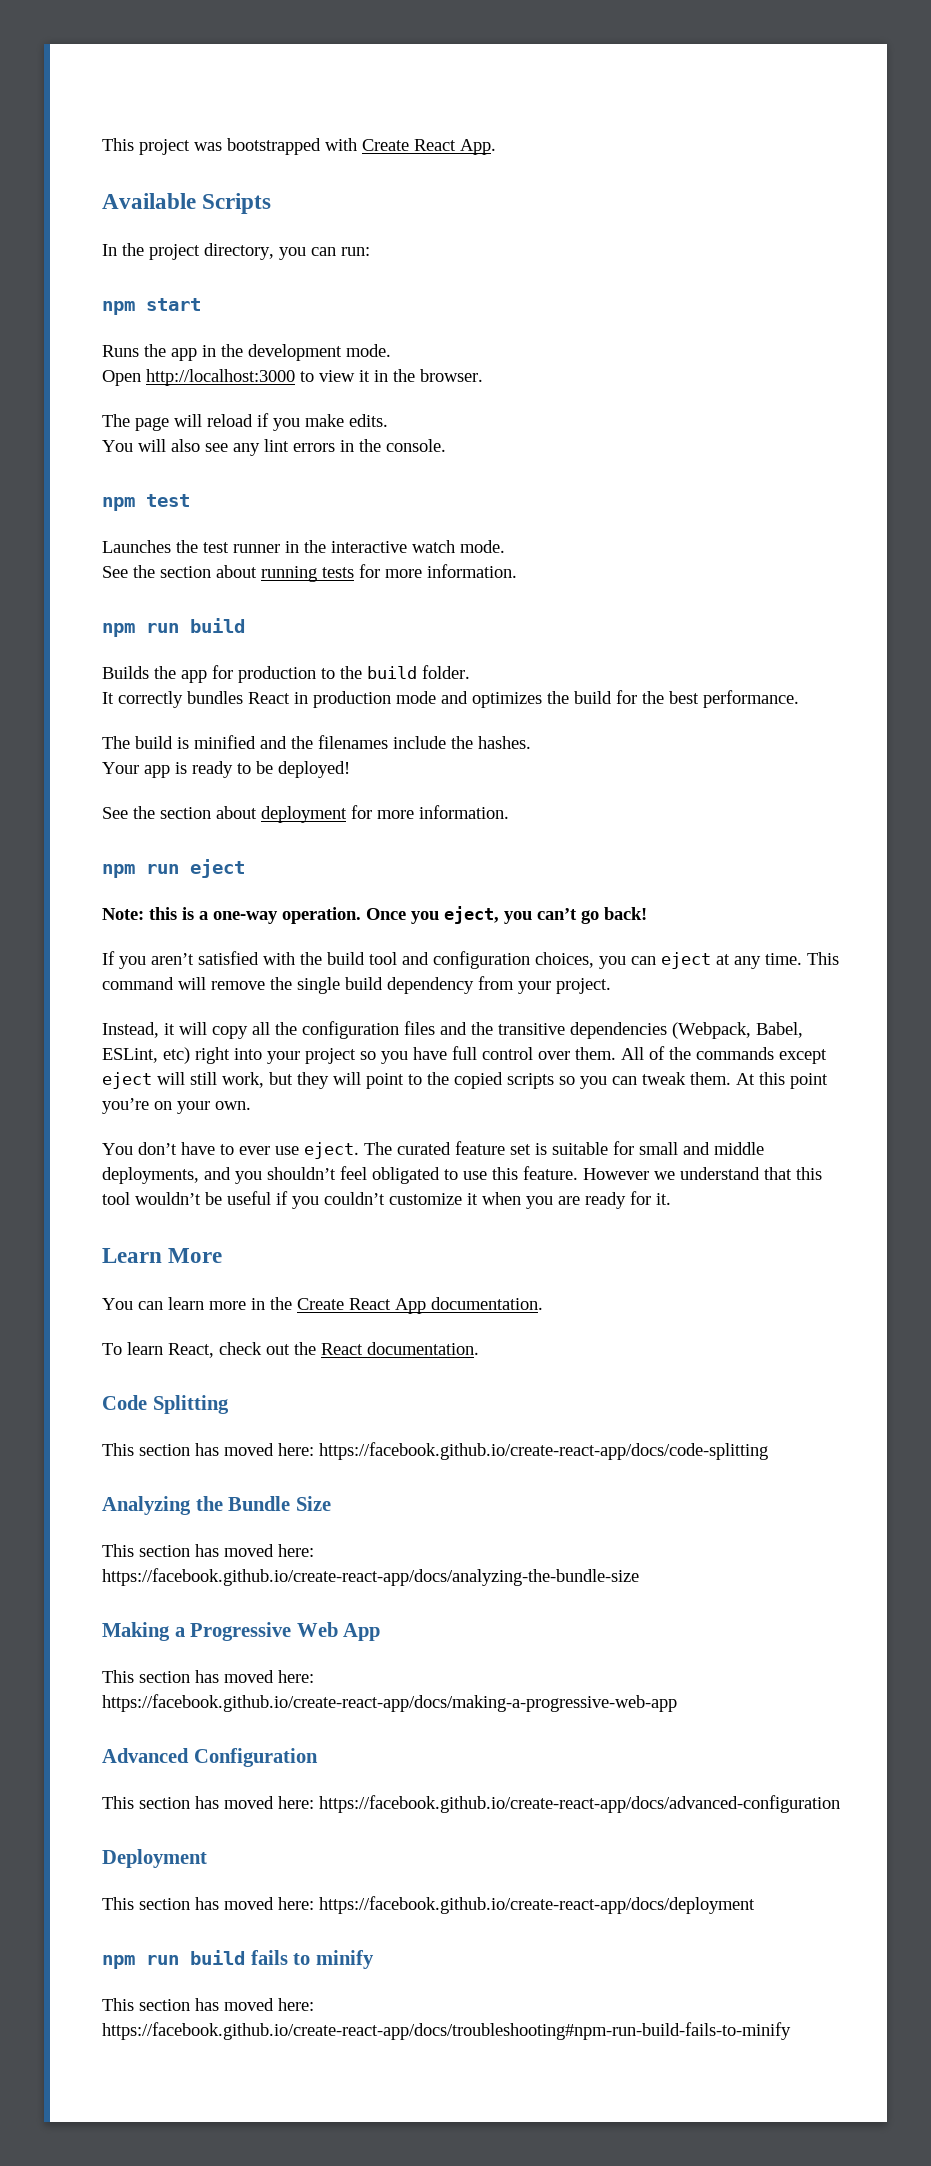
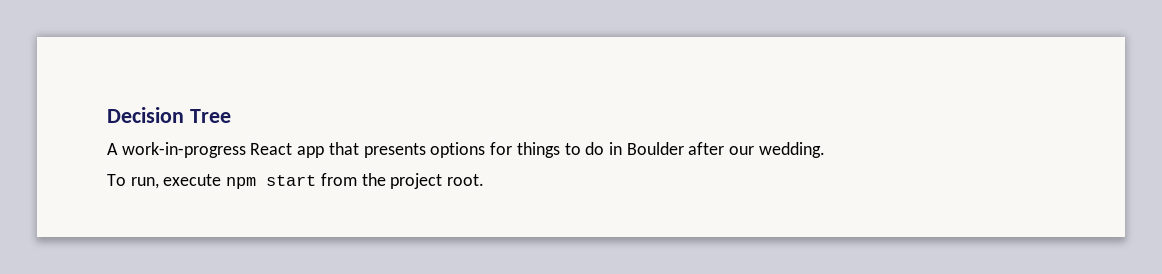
[102,138,496,155] [102,193,272,214] [102,243,370,260] [102,298,201,315] [102,344,391,361] [102,369,483,386] [102,413,388,431] [102,439,446,456] [102,494,190,511] [102,540,505,553] [102,564,517,582] [102,618,245,637] [102,665,470,683] [102,690,799,708] [102,735,531,749] [102,761,350,778] [102,805,509,823] [102,859,245,878] [102,906,647,924] [102,951,839,969] [102,976,611,994] [102,1021,803,1039] [102,1046,827,1064] [102,1072,828,1089] [102,1098,251,1114] [102,1141,764,1159] [102,1166,822,1184] [102,1191,671,1209] [102,1248,223,1263] [102,1297,543,1314] [102,1342,479,1358] [102,1395,229,1414] [102,1442,768,1460] [102,1496,331,1515] [102,1544,314,1557] [102,1568,639,1586] [102,1622,381,1641] [102,1670,314,1683] [102,1694,677,1712] [102,1748,318,1767] [102,1795,840,1813] [102,1849,207,1868] [102,1896,755,1914] [102,1950,374,1969] [102,1998,314,2011] [102,2022,791,2040] This project was bootstrapped with Create React App. // Available Scripts // In the project directory, you can run: // npm start // Runs the app in the development mode. // Open http://localhost:3000 to view it in the browser. // The page will reload if you make edits. // You will also see any lint errors in the console. // npm test // Launches the test runner in the interactive watch mode. // See the section about running tests for more information. // npm run build // Builds the app for production to the build folder. // It correctly bundles React in production mode and optimizes the build for the best performance. // The build is minified and the filenames include the hashes. // Your app is ready to be deployed! // See the section about deployment for more information. // npm run eject // Note: this is a one-way operation. Once you eject, you can’t go back! // If you aren’t satisfied with the build tool and configuration choices, you can eject at any time. This command will remove the single build dependency from your project. // Instead, it will copy all the configuration files and the transitive dependencies (Webpack, Babel, ESLint, etc) right into your project so you have full control over them. All of the commands except eject will still work, but they will point to the copied scripts so you can tweak them. At this point you’re on your own. // You don’t have to ever use eject. The curated feature set is suitable for small and middle deployments, and you shouldn’t feel obligated to use this feature. However we understand that this tool wouldn’t be useful if you couldn’t customize it when you are ready for it. // Learn More // You can learn more in the Create React App documentation. // To learn React, check out the React documentation. // Code Splitting // This section has moved here: https://facebook.github.io/create-react-app/docs/code-splitting // Analyzing the Bundle Size // This section has moved here: https://facebook.github.io/create-react-app/docs/analyzing-the-bundle-size // Making a Progressive Web App // This section has moved here: https://facebook.github.io/create-react-app/docs/making-a-progressive-web-app // Advanced Configuration // This section has moved here: https://facebook.github.io/create-react-app/docs/advanced-configuration // Deployment // This section has moved here: https://facebook.github.io/create-react-app/docs/deployment // npm run build fails to minify // This section has moved here: https://facebook.github.io/create-react-app/docs/troubleshooting#npm-run-build-fails-to-minify -> [107,107,231,123] [107,142,825,158] [107,173,485,189] Decision Tree // A work-in-progress React app that presents options for things to do in Boulder after our wedding. // To run, execute npm start from the project root.

